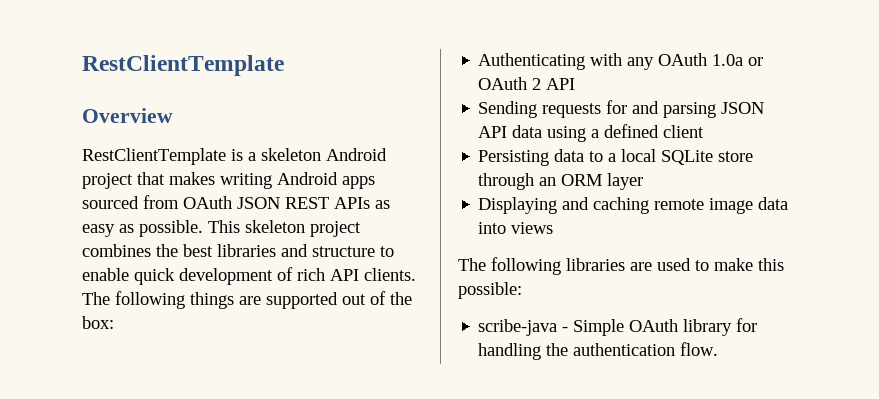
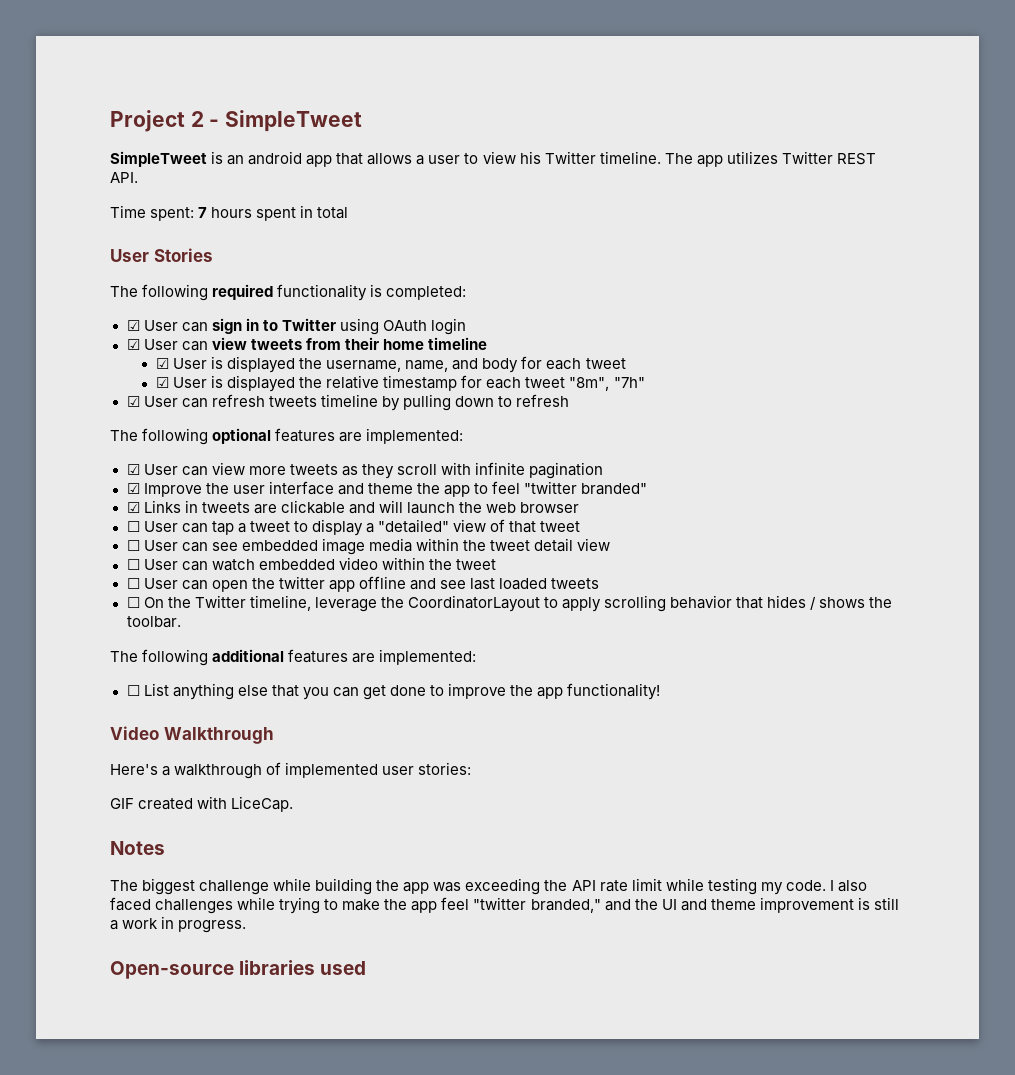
[82,55,284,76] [82,108,173,123] [82,148,387,165] [82,172,375,189] [82,195,390,209] [82,220,361,237] [82,244,394,257] [82,267,416,285] [82,291,412,309] [82,316,114,329] [478,53,764,70] [478,77,576,90] [478,100,765,118] [478,124,705,142] [478,149,754,166] [478,173,644,190] [478,197,789,214] [478,222,554,234] [458,257,784,275] [458,282,522,299] [478,318,758,336] [478,342,719,360] RestClientTemplate // Overview // RestClientTemplate is a skeleton Android project that makes writing Android apps sourced from OAuth JSON REST APIs as easy as possible. This skeleton project combines the best libraries and structure to enable quick development of rich API clients. The following things are supported out of the box: // Authenticating with any OAuth 1.0a or OAuth 2 API // Sending requests for and parsing JSON API data using a defined client // Persisting data to a local SQLite store through an ORM layer // Displaying and caching remote image data into views // The following libraries are used to make this possible: // scribe-java - Simple OAuth library for handling the authentication flow. -> [110,110,363,132] [110,151,876,167] [110,172,138,183] [110,205,349,221] [110,248,213,262] [110,284,467,301] [126,318,466,335] [126,337,487,351] [155,356,626,373] [155,375,645,392] [126,394,569,411] [110,428,464,445] [126,462,604,479] [126,481,648,497] [126,500,580,514] [126,519,581,536] [126,538,611,555] [126,557,496,571] [126,576,600,592] [126,595,893,612] [126,616,181,628] [110,649,477,666] [126,683,661,700] [110,726,274,744] [110,762,472,779] [110,796,294,812] [110,841,165,855] [110,878,867,895] [110,897,899,914] [110,916,247,933] [110,960,367,979] Project 2 - SimpleTweet // SimpleTweet is an android app that allows a user to view his Twitter timeline. The app utilizes Twitter REST API. // Time spent: 7 hours spent in total // User Stories // The following required functionality is completed: // ☑ User can sign in to Twitter using OAuth login // ☑ User can view tweets from their home timeline // ☑ User is displayed the username, name, and body for each tweet // ☑ User is displayed the relative timestamp for each tweet "8m", "7h" // ☑ User can refresh tweets timeline by pulling down to refresh // The following optional features are implemented: // ☑ User can view more tweets as they scroll with infinite pagination // ☑ Improve the user interface and theme the app to feel "twitter branded" // ☑ Links in tweets are clickable and will launch the web browser // ☐ User can tap a tweet to display a "detailed" view of that tweet // ☐ User can see embedded image media within the tweet detail view // ☐ User can watch embedded video within the tweet // ☐ User can open the twitter app offline and see last loaded tweets // ☐ On the Twitter timeline, leverage the CoordinatorLayout to apply scrolling behavior that hides / shows the toolbar. // The following additional features are implemented: // ☐ List anything else that you can get done to improve the app functionality! // Video Walkthrough // Here's a walkthrough of implemented user stories: // GIF created with LiceCap. // Notes // The biggest challenge while building the app was exceeding the API rate limit while testing my code. I also faced challenges while trying to make the app feel "twitter branded," and the UI and theme improvement is still a work in progress. // Open-source libraries used

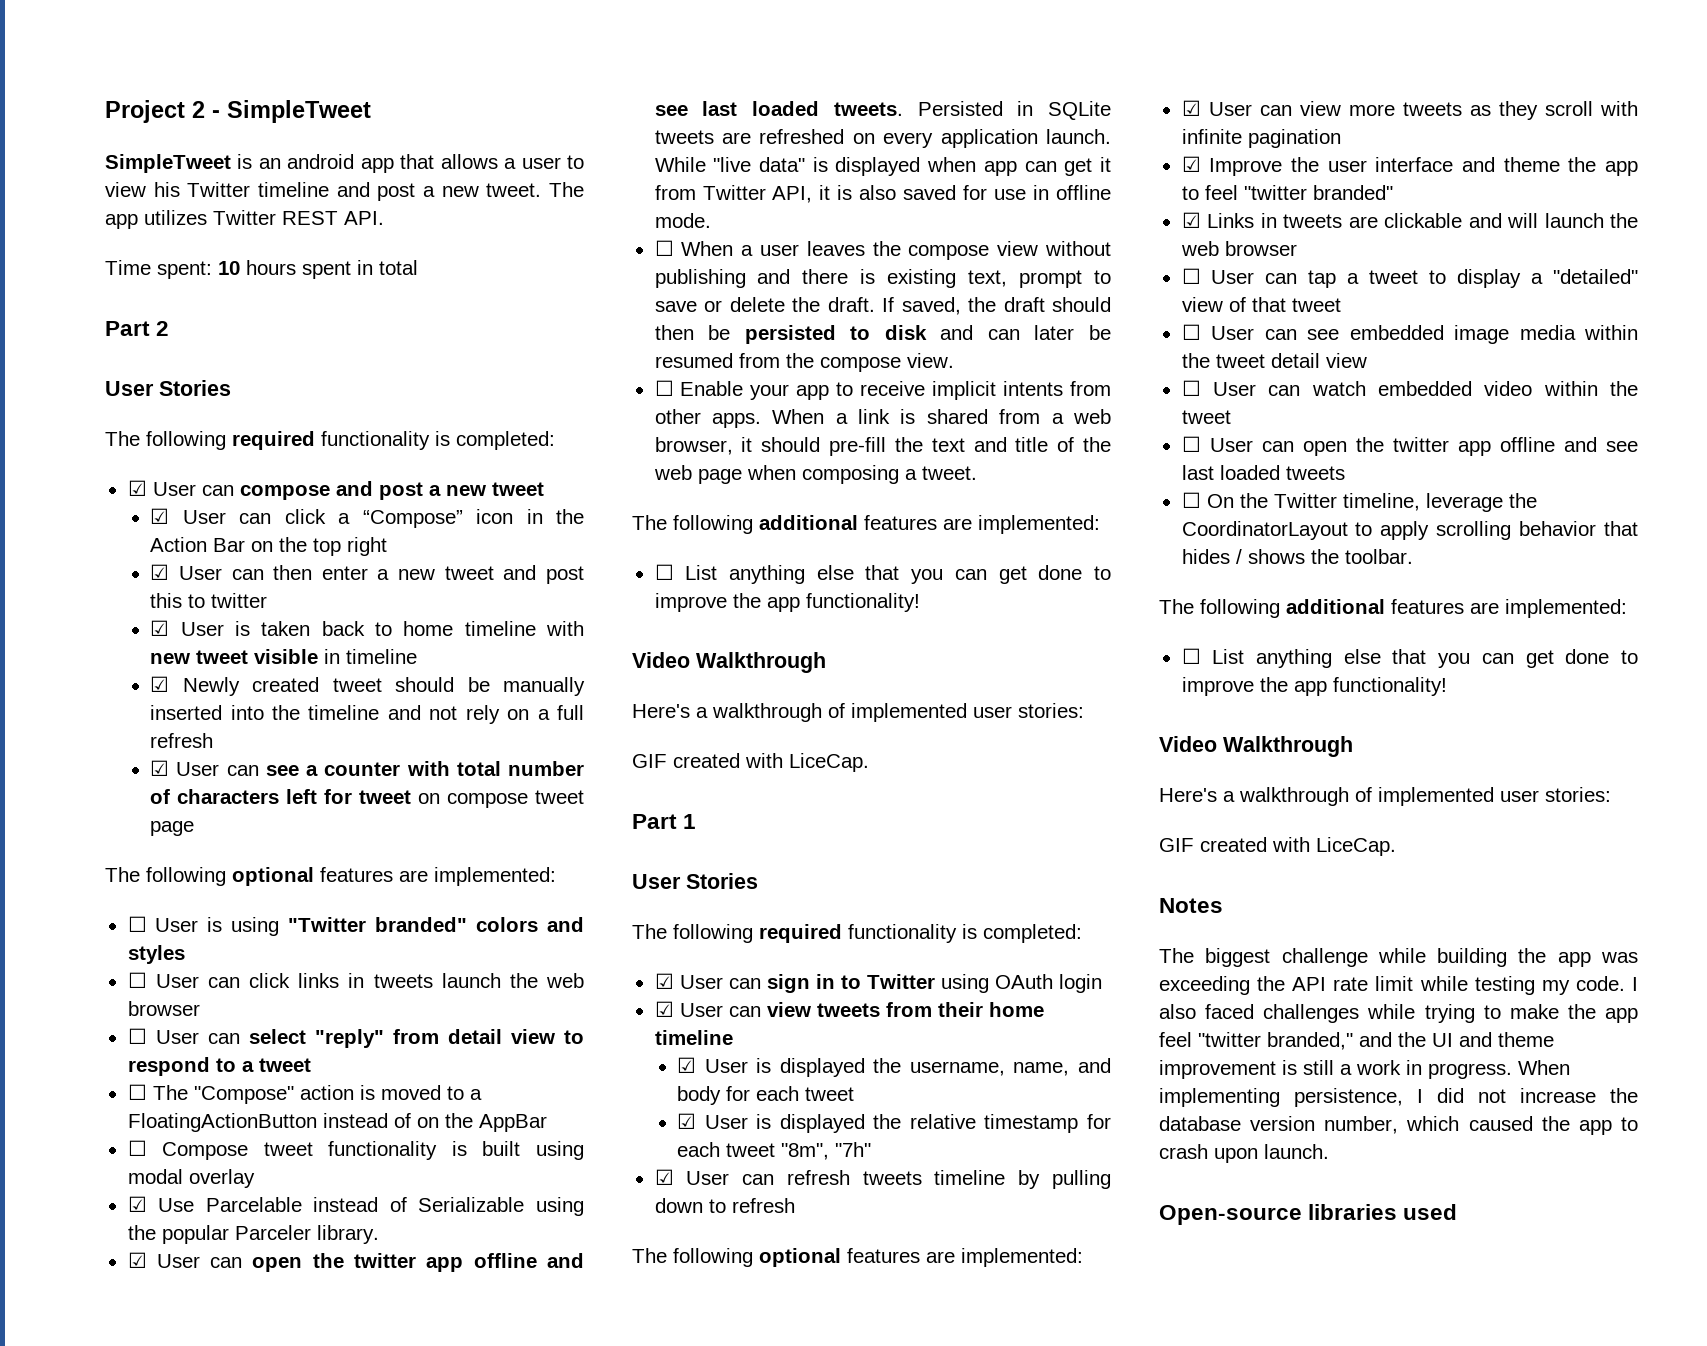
[599,151,661,164] timeline. -> [258,182,542,201] timeline and post a new tweet.
[198,207,208,218] 7 -> [218,261,240,275] 10
(349, 213) none -> [105,321,170,336] [105,380,231,396] [105,431,555,450] [127,480,544,500] [150,508,584,528] [150,537,388,556] [150,564,585,584] [150,593,268,608] [150,620,584,636] [150,649,418,664] [150,676,585,696] [150,705,585,724] [150,733,214,748] [150,760,584,776] [150,789,584,808] [150,821,195,836] [105,867,556,886] [127,916,584,936] [127,945,185,964] [127,972,584,988] [127,1001,200,1016] [127,1028,584,1048] [127,1057,311,1076] [127,1084,482,1104] [127,1113,547,1132] [127,1140,584,1160] [127,1169,255,1188] [127,1196,584,1216] [127,1225,379,1244] [127,1252,584,1272] [654,101,1111,120] [654,129,1111,148] [654,157,1111,176] [654,185,1111,203] [654,213,711,228] [654,240,1111,260] [654,269,1111,288] [654,297,1111,315] [654,325,1111,344] [654,353,954,372] [654,380,1111,400] [654,409,1111,428] [654,437,1111,456] [653,465,977,484] [632,515,1100,534] [654,564,1111,584] [654,593,920,612] [632,652,826,673] [632,703,1084,722] [632,753,869,772] [632,814,697,829] // Part 2 // User Stories // The following required functionality is completed: // ☑ User can compose and post a new tweet // ☑ User can click a “Compose” icon in the Action Bar on the top right // ☑ User can then enter a new tweet and post this to twitter // ☑ User is taken back to home timeline with new tweet visible in timeline // ☑ Newly created tweet should be manually inserted into the timeline and not rely on a full refresh // ☑ User can see a counter with total number of characters left for tweet on compose tweet page // The following optional features are implemented: // ☐ User is using "Twitter branded" colors and styles // ☐ User can click links in tweets launch the web browser // ☐ User can select "reply" from detail view to respond to a tweet // ☐ The "Compose" action is moved to a FloatingActionButton instead of on the AppBar // ☐ Compose tweet functionality is built using modal overlay // ☑ Use Parcelable instead of Serializable using the popular Parceler library. // ☑ User can open the twitter app offline and see last loaded tweets. Persisted in SQLite tweets are refreshed on every application launch. While "live data" is displayed when app can get it from Twitter API, it is also saved for use in offline mode. // ☐ When a user leaves the compose view without publishing and there is existing text, prompt to save or delete the draft. If saved, the draft should then be persisted to disk and can later be resumed from the compose view. // ☐ Enable your app to receive implicit intents from other apps. When a link is shared from a web browser, it should pre-fill the text and title of the web page when composing a tweet. // The following additional features are implemented: // ☐ List anything else that you can get done to improve the app functionality! // Video Walkthrough // Here's a walkthrough of implemented user stories: // GIF created with LiceCap. // Part 1
(247, 926) none -> [1518,1060,1570,1075] [1159,1088,1638,1107] [1159,1116,1638,1135] [1159,1144,1329,1163] When implementing persistence, I did not increase the database version number, which caused the app to crash upon launch.

